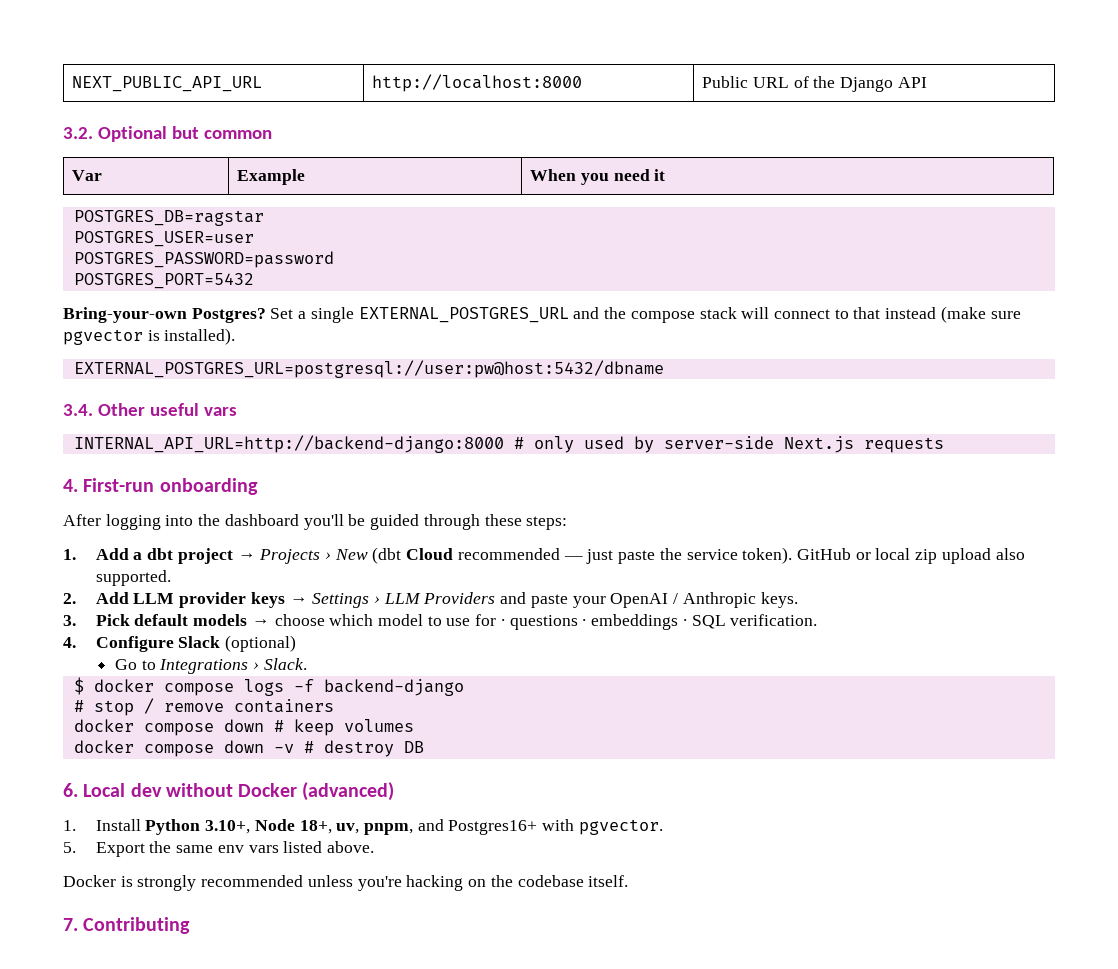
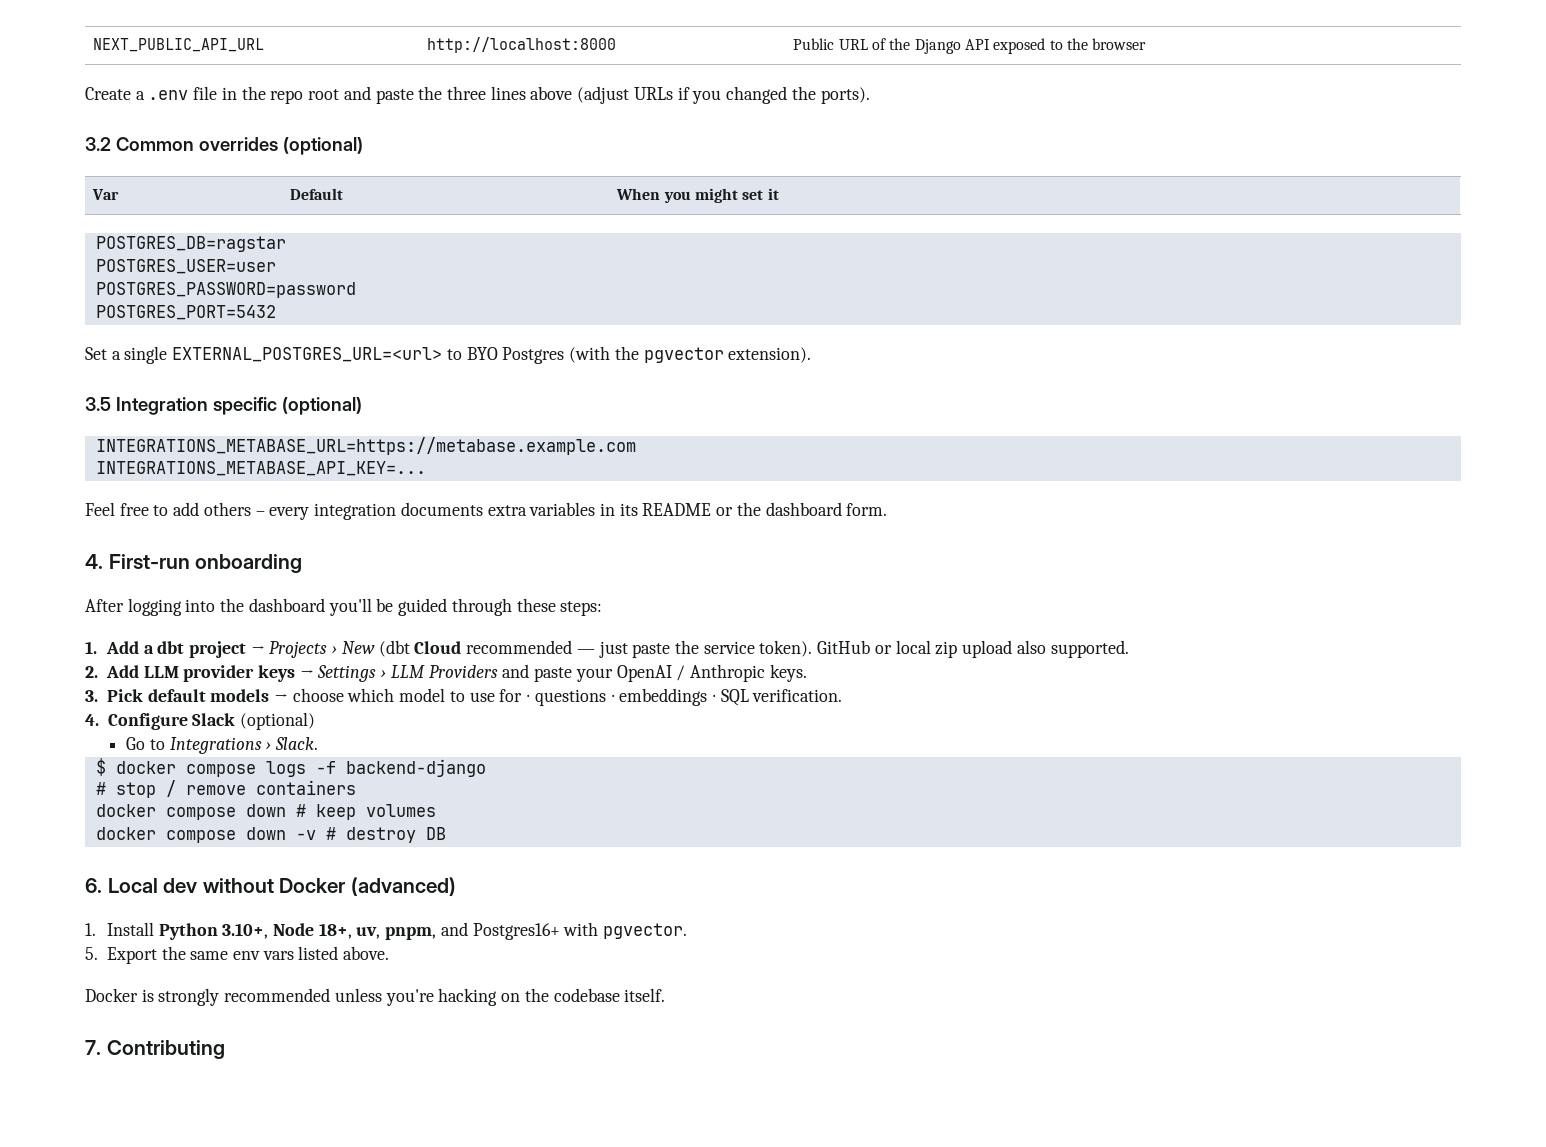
[63,126,272,142] // 3.2. Optional but common -> [993,38,1147,54] [85,86,870,104] [85,137,363,155] exposed to the browser // Create a .env file in the repo root and paste the three lines above (adjust URLs if you changed the ports). // 3.2 Common overrides (optional)
[237,169,306,185] Example -> [290,188,344,200] Default
[613,169,650,181] need -> [695,188,764,203] might set
[63,307,266,323] Bring-your-own Postgres? -> (276, 312) none
[358,306,1021,323] [63,328,236,345] [73,360,664,378] [63,403,237,416] [73,435,944,453] EXTERNAL_POSTGRES_URL and the compose stack will connect to that instead (make sure pgvector is installed). // EXTERNAL_POSTGRES_URL=postgresql://user:pw@host:5432/dbname // 3.4. Other useful vars // INTERNAL_API_URL=http://backend-django:8000 # only used by server-side Next.js requests -> [172,346,812,364] [85,397,362,415] [95,437,636,455] [95,461,426,476] [85,502,888,520] EXTERNAL_POSTGRES_URL=<url> to BYO Postgres (with the pgvector extension). // 3.5 Integration specific (optional) // INTEGRATIONS_METABASE_URL=https://metabase.example.com // INTEGRATIONS_METABASE_API_KEY=... // Feel free to add others – every integration documents extra variables in its README or the dashboard form.

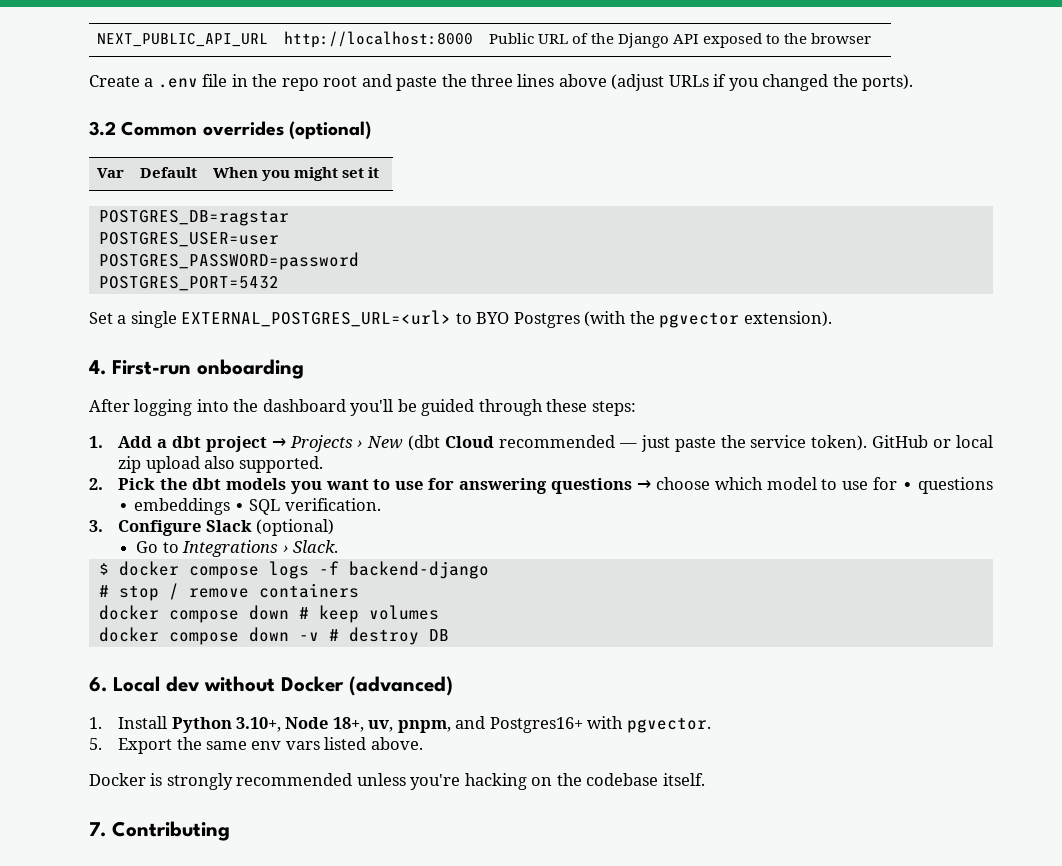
[85,397,362,415] [95,437,636,455] [95,461,426,476] [85,502,888,520] // 3.5 Integration specific (optional) // INTEGRATIONS_METABASE_URL=https://metabase.example.com // INTEGRATIONS_METABASE_API_KEY=... // Feel free to add others – every integration documents extra variables in its README or the dashboard form. -> (832, 319) none
[105,664,807,682] [85,689,270,702] Add LLM provider keys → Settings › LLM Providers and paste your OpenAI / Anthropic keys. // 3. Pick default models -> [118,478,633,494] Pick the dbt models you want to use for answering questions
[85,714,99,726] 4. -> [89,520,103,532] 3.

